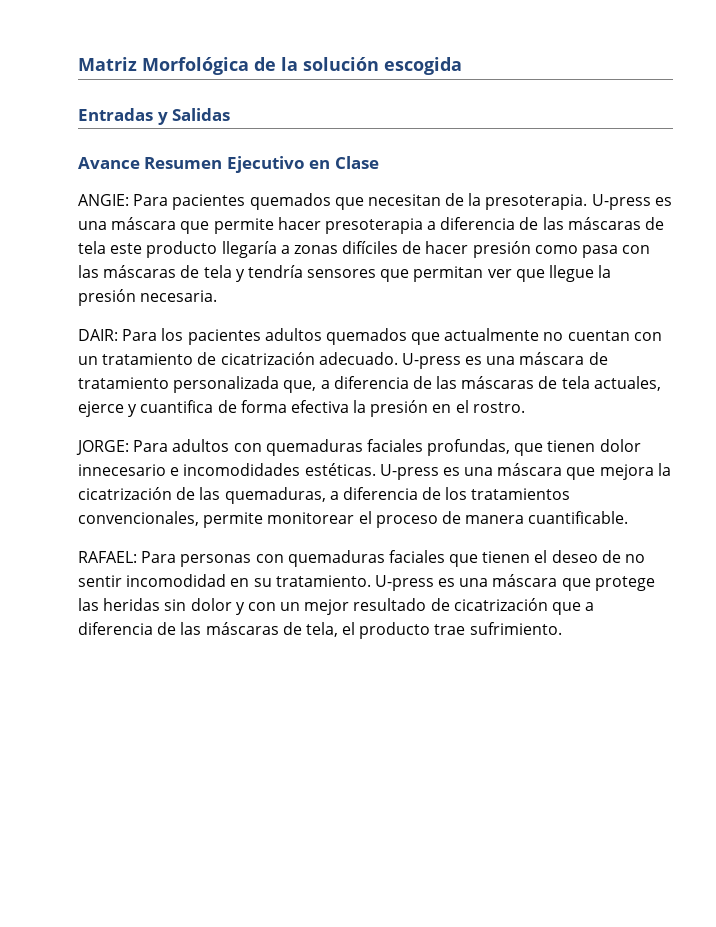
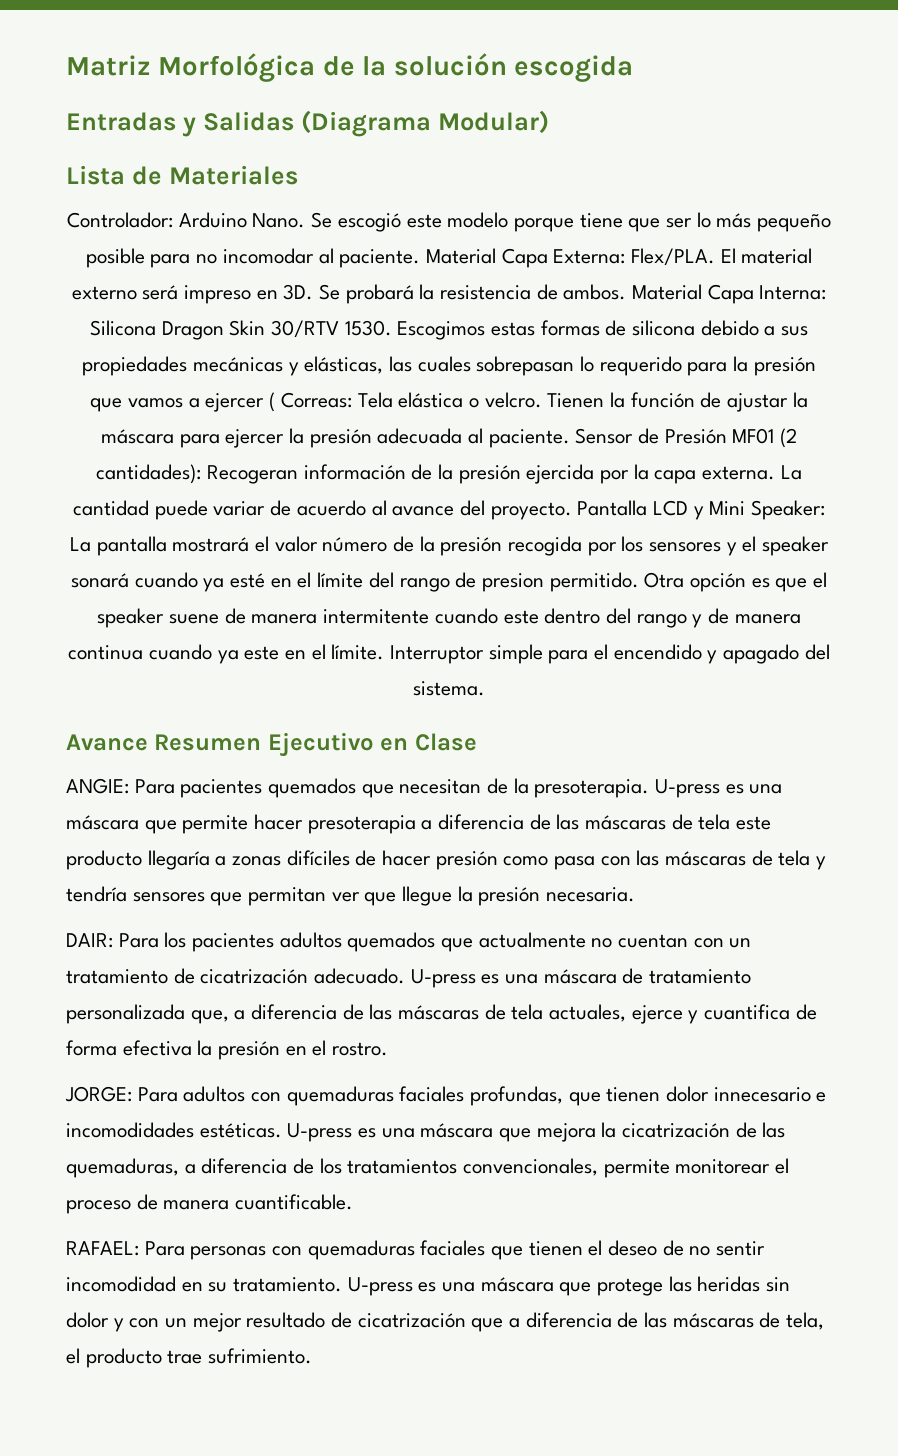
(231, 114) none -> [300,110,549,137] [66,165,298,185] [67,212,831,232] [85,248,813,268] [71,284,827,304] [89,320,809,340] [82,356,816,376] [90,392,808,412] [100,428,798,448] [96,464,802,484] [73,500,825,520] [69,536,830,556] [71,572,827,592] [97,608,801,628] [68,644,830,664] [413,681,485,696] (Diagrama Modular) // Lista de Materiales // Controlador: Arduino Nano. Se escogió este modelo porque tiene que ser lo más pequeño posible para no incomodar al paciente. Material Capa Externa: Flex/PLA. El material externo será impreso en 3D. Se probará la resistencia de ambos. Material Capa Interna: Silicona Dragon Skin 30/RTV 1530. Escogimos estas formas de silicona debido a sus propiedades mecánicas y elásticas, las cuales sobrepasan lo requerido para la presión que vamos a ejercer ( Correas: Tela elástica o velcro. Tienen la función de ajustar la máscara para ejercer la presión adecuada al paciente. Sensor de Presión MF01 (2 cantidades): Recogeran información de la presión ejercida por la capa externa. La cantidad puede variar de acuerdo al avance del proyecto. Pantalla LCD y Mini Speaker: La pantalla mostrará el valor número de la presión recogida por los sensores y el speaker sonará cuando ya esté en el límite del rango de presion permitido. Otra opción es que el speaker suene de manera intermitente cuando este dentro del rango y de manera continua cuando ya este en el límite. Interruptor simple para el encendido y apagado del sistema.

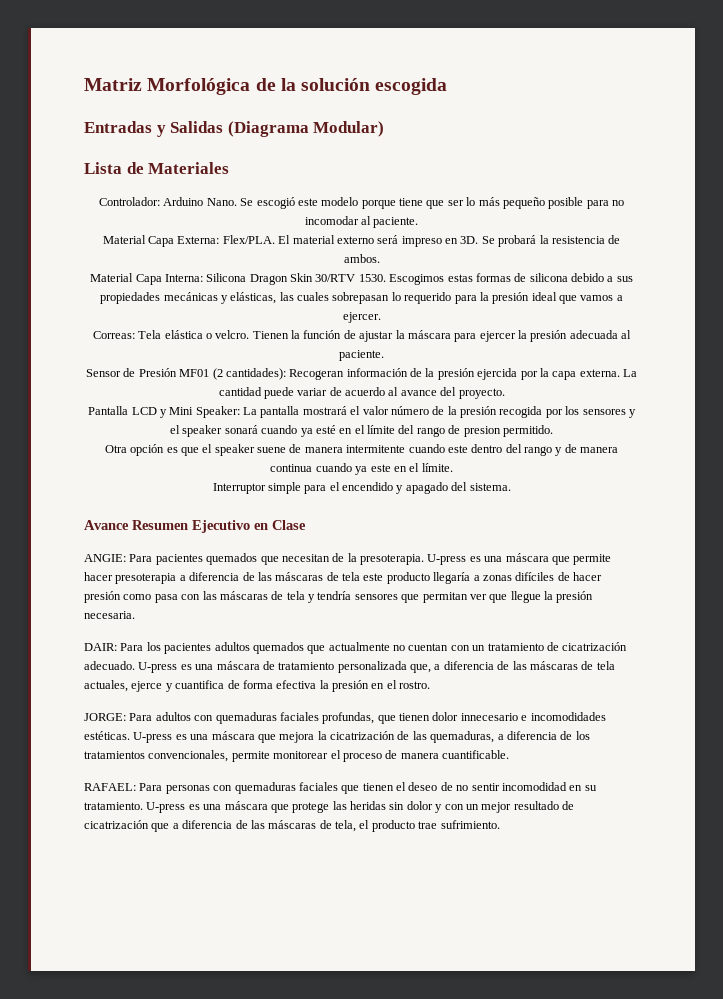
(421, 258) none -> (419, 222) //
(627, 292) none -> (380, 258) //
(816, 366) none -> [531,292,557,301] ideal
[205,392,276,412] ejercer ( -> [342,312,381,323] ejercer. //
(570, 438) none -> (384, 355) //
(572, 511) none -> (505, 393) //
(639, 582) none -> (553, 431) //
(385, 652) none -> (453, 467) //

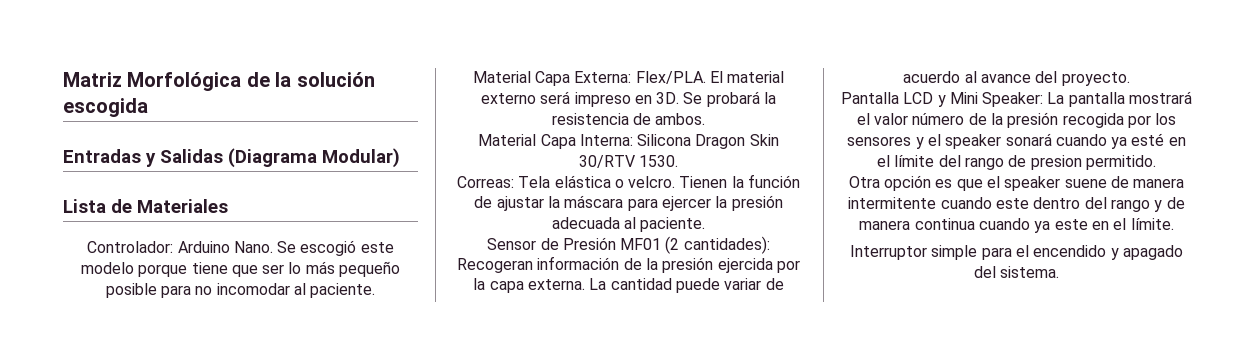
[389,273,633,285] [100,292,623,304] [342,312,381,323] Escogimos estas formas de silicona debido a sus propiedades mecánicas y elásticas, las cuales sobrepasan lo requerido para la presión ideal que vamos a ejercer. -> (679, 161) none
[84,520,306,533] [84,553,612,565] [84,572,602,584] [84,591,594,603] [84,611,135,619] [84,642,628,654] [84,661,615,673] [84,680,431,692] [84,712,606,724] [84,731,590,743] [84,750,509,762] [84,782,597,794] [84,801,574,813] [84,820,500,832] // Avance Resumen Ejecutivo en Clase // ANGIE: Para pacientes quemados que necesitan de la presoterapia. U-press es una máscara que permite hacer presoterapia a diferencia de las máscaras de tela este producto llegaría a zonas difíciles de hacer presión como pasa con las máscaras de tela y tendría sensores que permitan ver que llegue la presión necesaria. // DAIR: Para los pacientes adultos quemados que actualmente no cuentan con un tratamiento de cicatrización adecuado. U-press es una máscara de tratamiento personalizada que, a diferencia de las máscaras de tela actuales, ejerce y cuantifica de forma efectiva la presión en el rostro. // JORGE: Para adultos con quemaduras faciales profundas, que tienen dolor innecesario e incomodidades estéticas. U-press es una máscara que mejora la cicatrización de las quemaduras, a diferencia de los tratamientos convencionales, permite monitorear el proceso de manera cuantificable. // RAFAEL: Para personas con quemaduras faciales que tienen el deseo de no sentir incomodidad en su tratamiento. U-press es una máscara que protege las heridas sin dolor y con un mejor resultado de cicatrización que a diferencia de las máscaras de tela, el producto trae sufrimiento. -> (1060, 272) none

